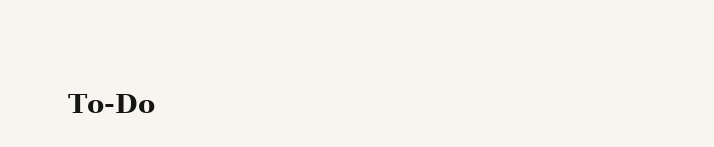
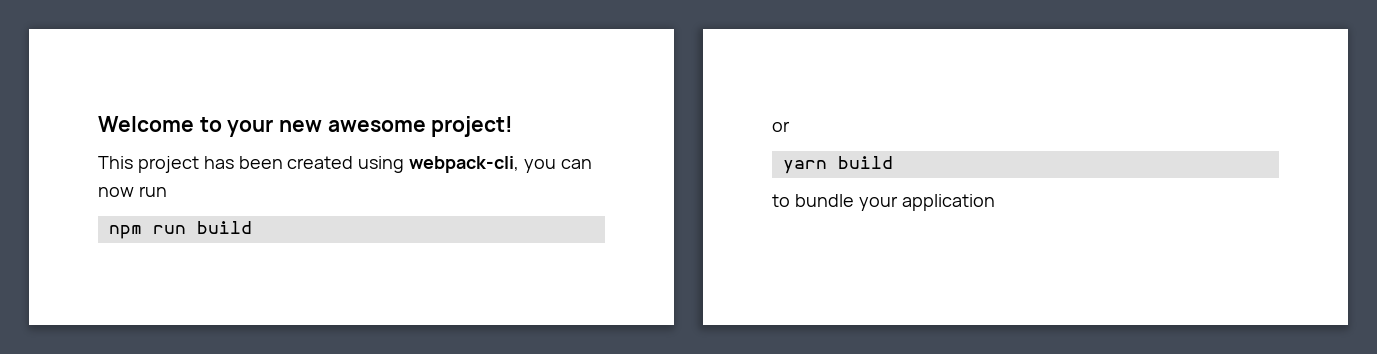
[68,94,155,113] To-Do -> [98,116,514,137] [98,156,592,173] [98,186,167,197] [108,221,252,239] [772,121,790,132] [782,156,893,174] [772,194,995,211] Welcome to your new awesome project! // This project has been created using webpack-cli, you can now run // npm run build // or // yarn build // to bundle your application

